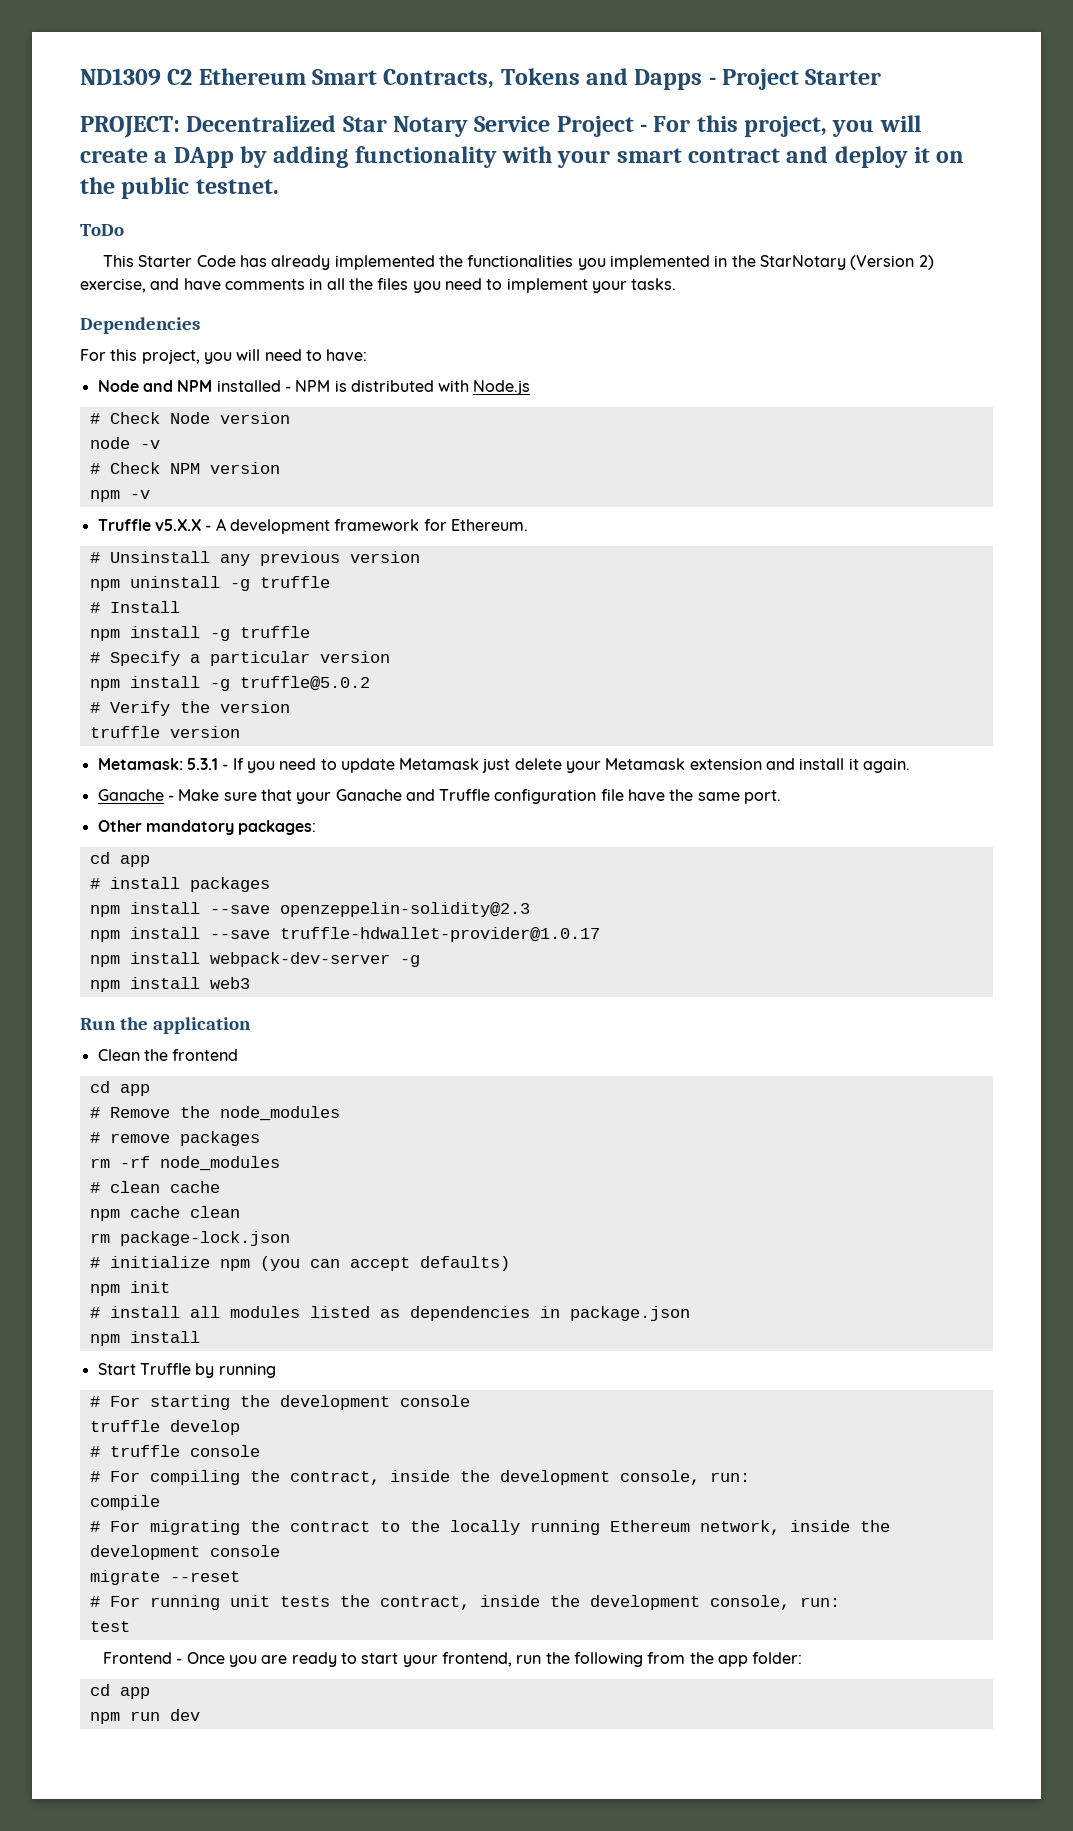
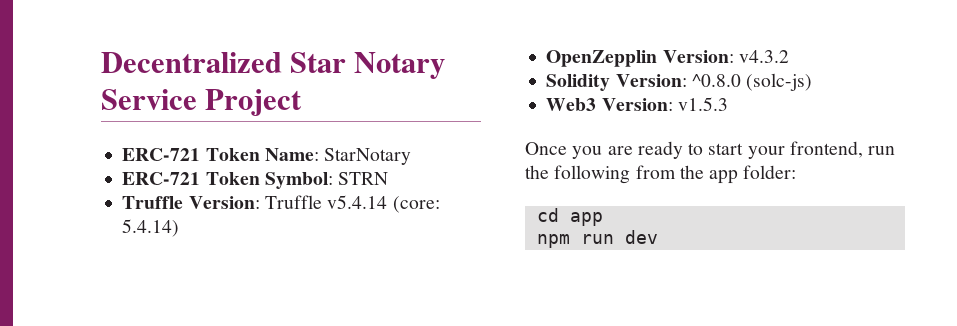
[80,68,882,90] [80,116,180,138] ND1309 C2 Ethereum Smart Contracts, Tokens and Dapps - Project Starter // PROJECT: -> (101, 62) none
[640,115,921,137] [80,146,965,168] [80,177,279,199] [80,224,124,236] [103,255,934,270] [80,278,677,293] [80,317,200,334] [80,349,368,364] [97,380,531,395] [89,412,290,424] [89,437,160,449] [89,462,280,474] [89,490,150,502] [97,518,528,534] [89,551,420,566] [89,576,330,591] [89,601,180,613] [89,626,310,641] [89,651,390,666] [89,676,370,691] [89,701,290,716] [89,726,240,738] [97,758,911,773] [97,789,782,804] [97,820,317,835] [89,852,150,867] [89,877,270,892] [89,902,530,917] [89,927,600,942] [89,952,420,967] [89,977,250,992] [80,1017,251,1034] [97,1049,239,1061] [89,1081,150,1096] [89,1106,340,1121] [89,1131,260,1146] [89,1156,280,1171] [89,1181,220,1193] [89,1206,240,1221] [89,1231,290,1246] [89,1256,510,1271] [89,1281,170,1296] [89,1306,690,1321] [89,1331,200,1346] [97,1363,276,1378] [89,1395,470,1410] [89,1420,240,1435] [89,1445,260,1457] [89,1470,750,1485] [89,1495,160,1510] [89,1520,890,1535] [89,1545,280,1560] [89,1570,240,1585] [89,1595,840,1610] [89,1621,130,1632] [103,1652,183,1664] - For this project, you will create a DApp by adding functionality with your smart contract and deploy it on the public testnet. // ToDo // This Starter Code has already implemented the functionalities you implemented in the StarNotary (Version 2) exercise, and have comments in all the files you need to implement your tasks. // Dependencies // For this project, you will need to have: // Node and NPM installed - NPM is distributed with Node.js // # Check Node version // node -v // # Check NPM version // npm -v // Truffle v5.X.X - A development framework for Ethereum. // # Unsinstall any previous version // npm uninstall -g truffle // # Install // npm install -g truffle // # Specify a particular version // npm install -g truffle@5.0.2 // # Verify the version // truffle version // Metamask: 5.3.1 - If you need to update Metamask just delete your Metamask extension and install it again. // Ganache - Make sure that your Ganache and Truffle configuration file have the same port. // Other mandatory packages: // cd app // # install packages // npm install --save openzeppelin-solidity@2.3 // npm install --save truffle-hdwallet-provider@1.0.17 // npm install webpack-dev-server -g // npm install web3 // Run the application // Clean the frontend // cd app // # Remove the node_modules // # remove packages // rm -rf node_modules // # clean cache // npm cache clean // rm package-lock.json // # initialize npm (you can accept defaults) // npm init // # install all modules listed as dependencies in package.json // npm install // Start Truffle by running // # For starting the development console // truffle develop // # truffle console // # For compiling the contract, inside the development console, run: // compile // # For migrating the contract to the locally running Ethereum network, inside the development console // migrate --reset // # For running unit tests the contract, inside the development console, run: // test // Frontend - -> [122,148,412,165] [122,172,389,189] [122,195,440,213] [122,219,180,237] [546,50,789,67] [546,73,813,91] [546,97,728,111] // ERC-721 Token Name: StarNotary // ERC-721 Token Symbol: STRN // Truffle Version: Truffle v5.4.14 (core: 5.4.14) // OpenZepplin Version: v4.3.2 // Solidity Version: ^0.8.0 (solc-js) // Web3 Version: v1.5.3 //

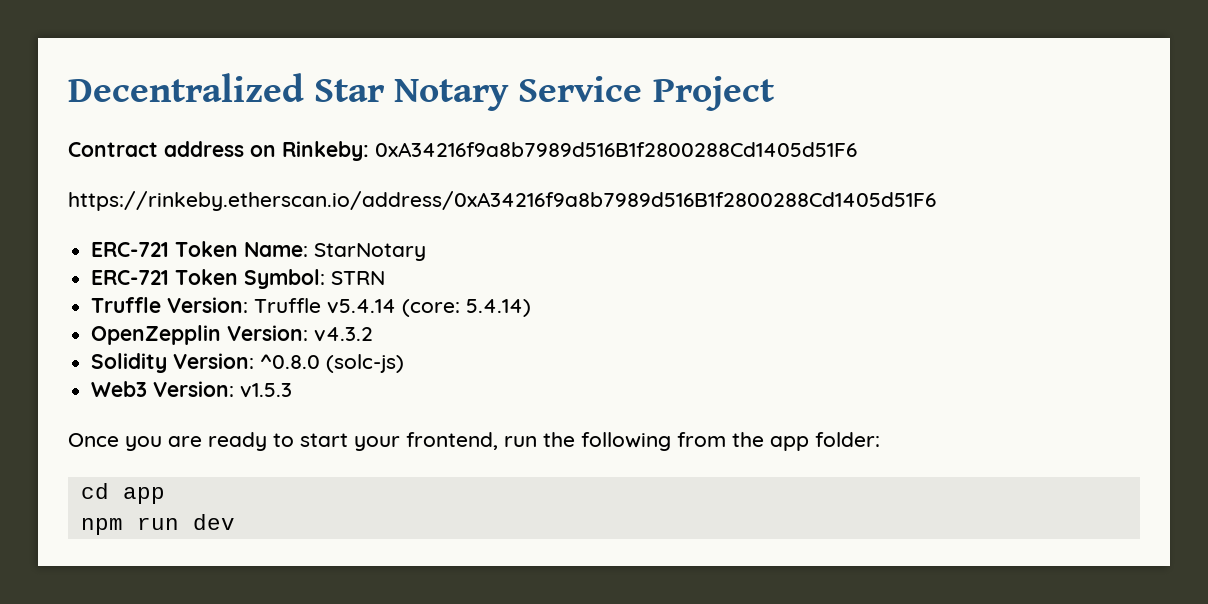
(303, 102) none -> [68,141,857,161] [68,191,936,211] // Contract address on Rinkeby: 0xA34216f9a8b7989d516B1f2800288Cd1405d51F6 // https://rinkeby.etherscan.io/address/0xA34216f9a8b7989d516B1f2800288Cd1405d51F6

